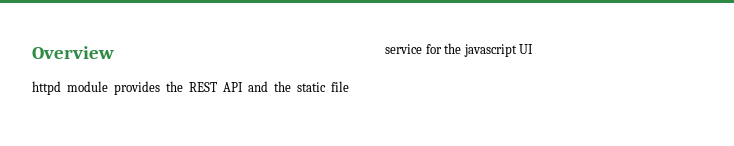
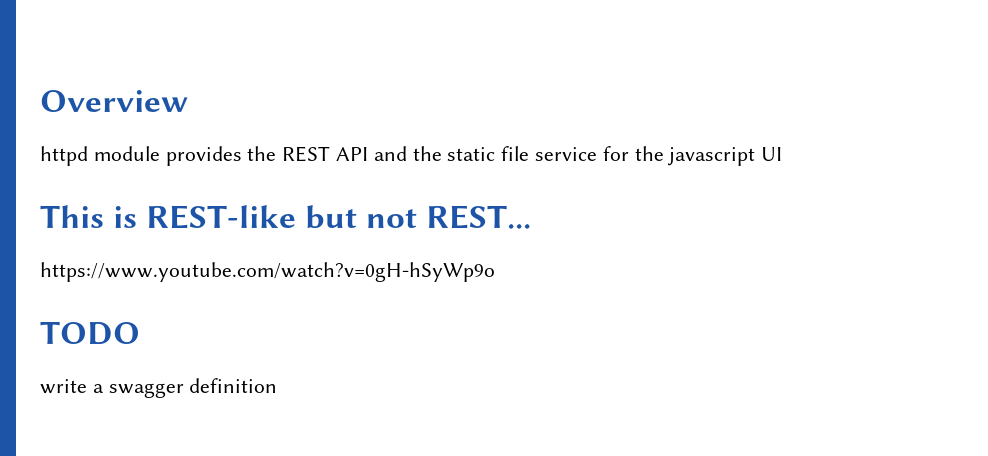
(534, 49) none -> [40,205,532,229] [40,262,495,282] [40,321,140,345] [40,378,278,398] // This is REST-like but not REST... // https://www.youtube.com/watch?v=0gH-hSyWp9o // TODO // write a swagger definition

